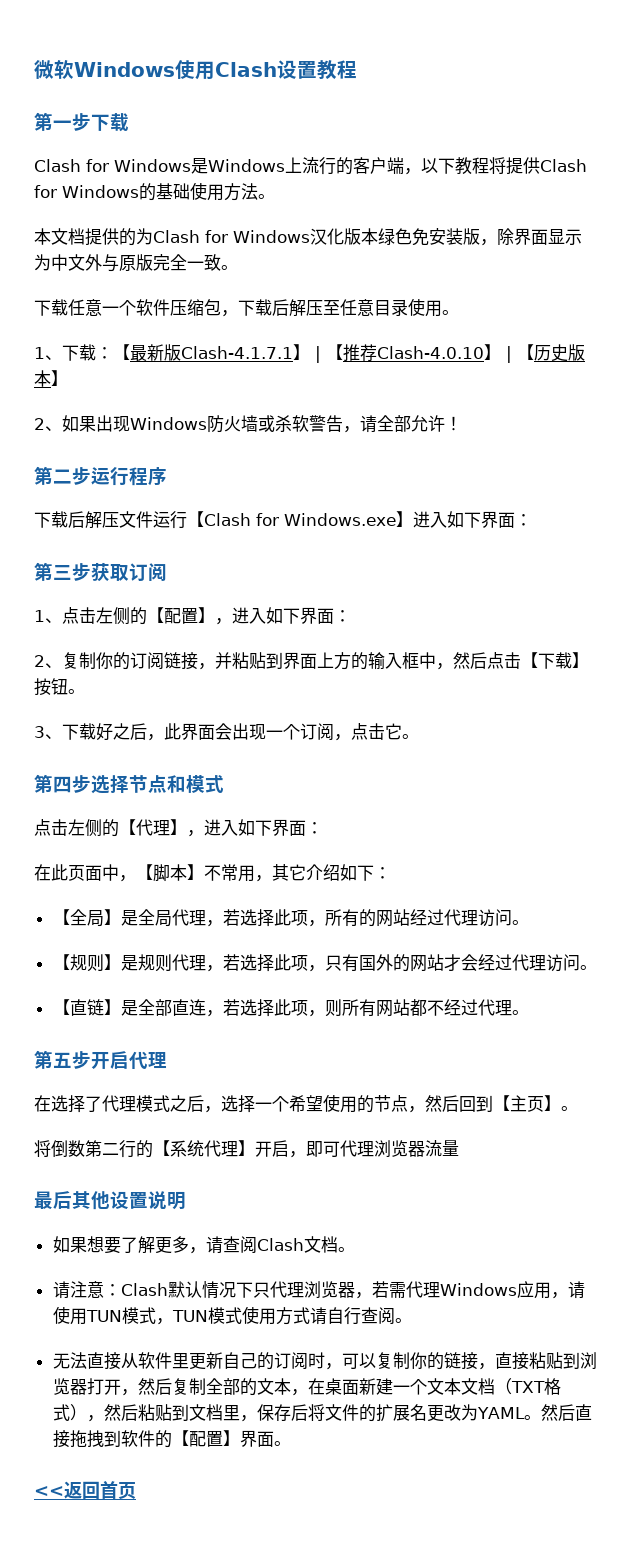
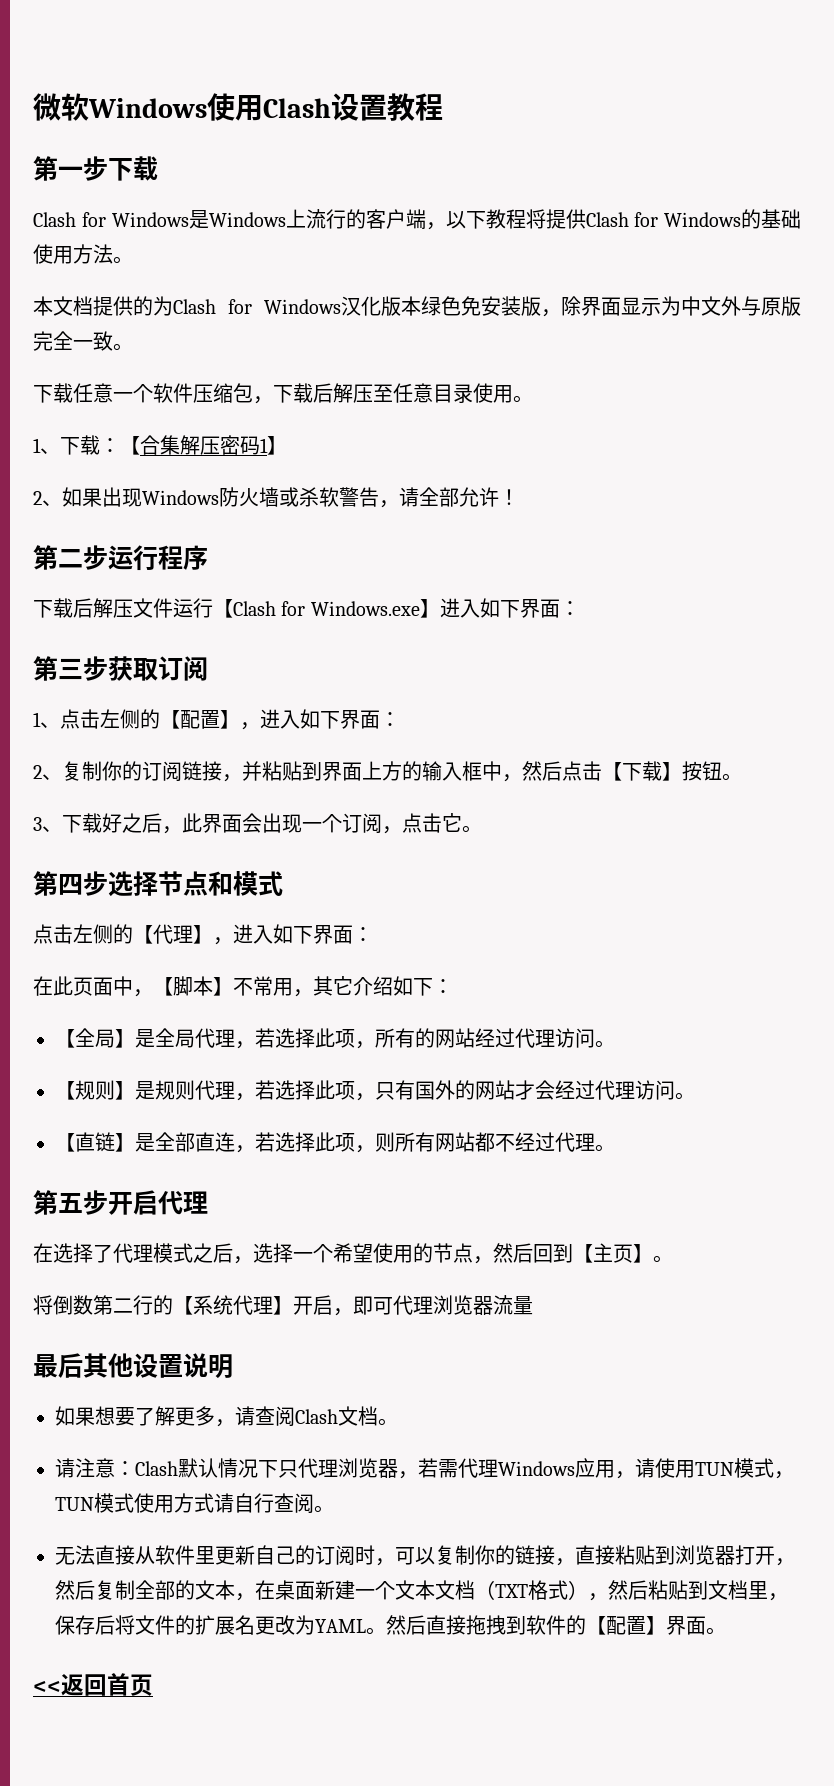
[130,344,585,363] [34,370,51,387] 最新版Clash-4.1.7.1】 | 【推荐Clash-4.0.10】 | 【历史版本 -> [140,435,268,455] 合集解压密码1

